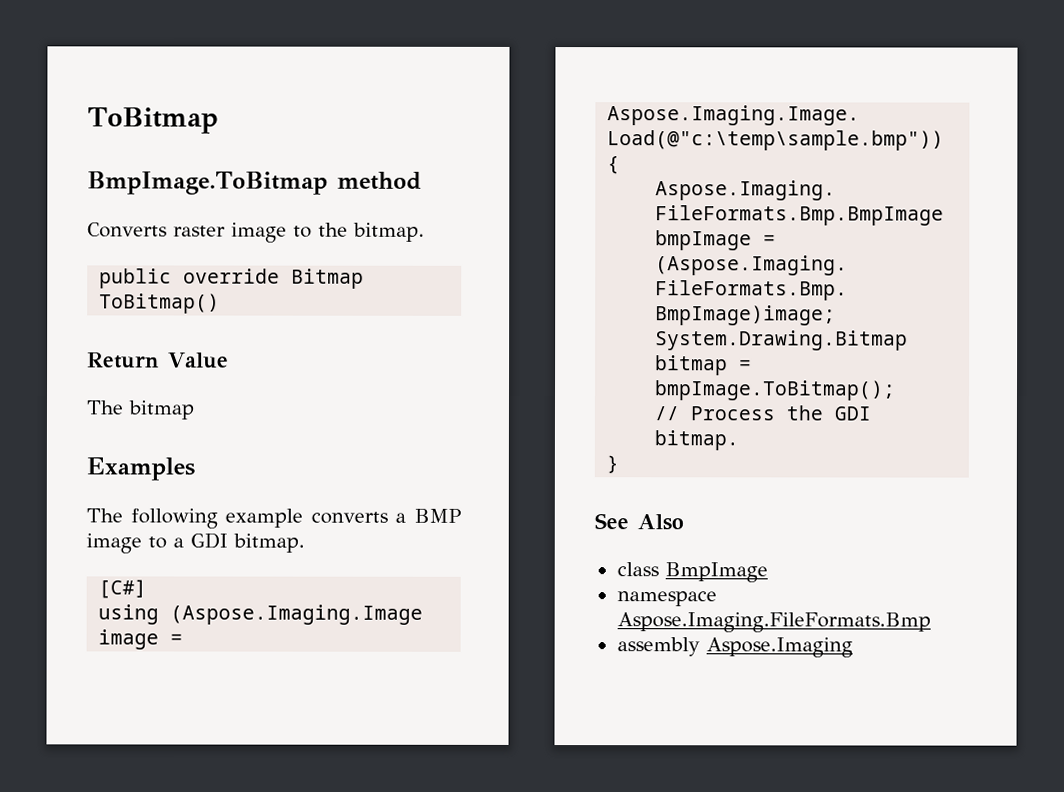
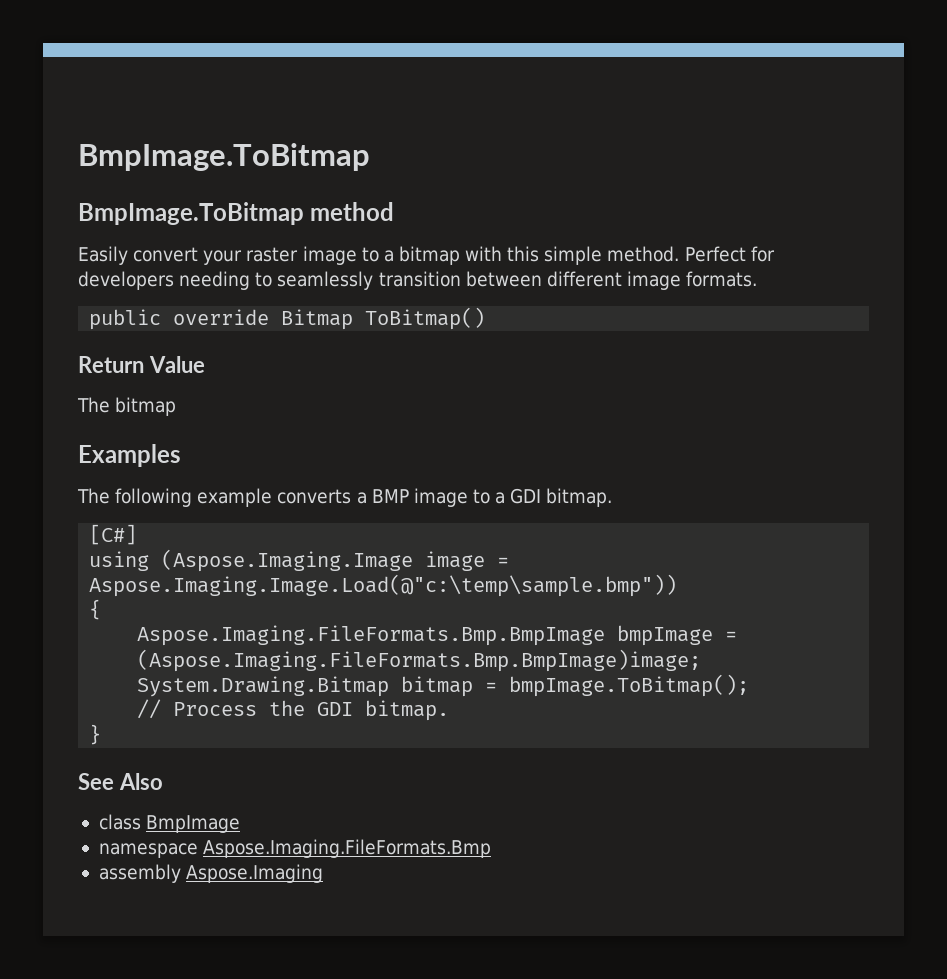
[87,107,219,134] ToBitmap -> [78,143,370,171] BmpImage.ToBitmap
[87,222,425,243] Converts raster image to the bitmap. -> [78,246,775,265] [78,271,758,290] Easily convert your raster image to a bitmap with this simple method. Perfect for developers needing to seamlessly transition between different image formats.

